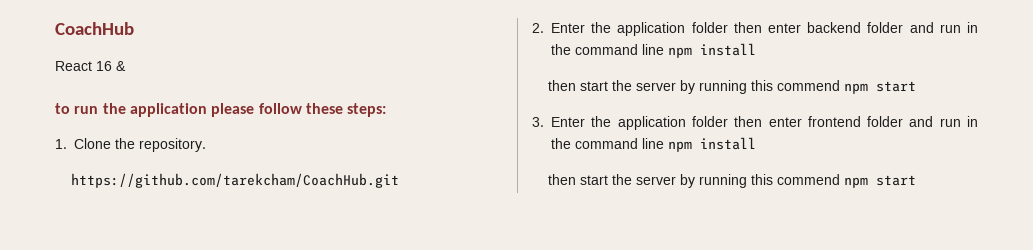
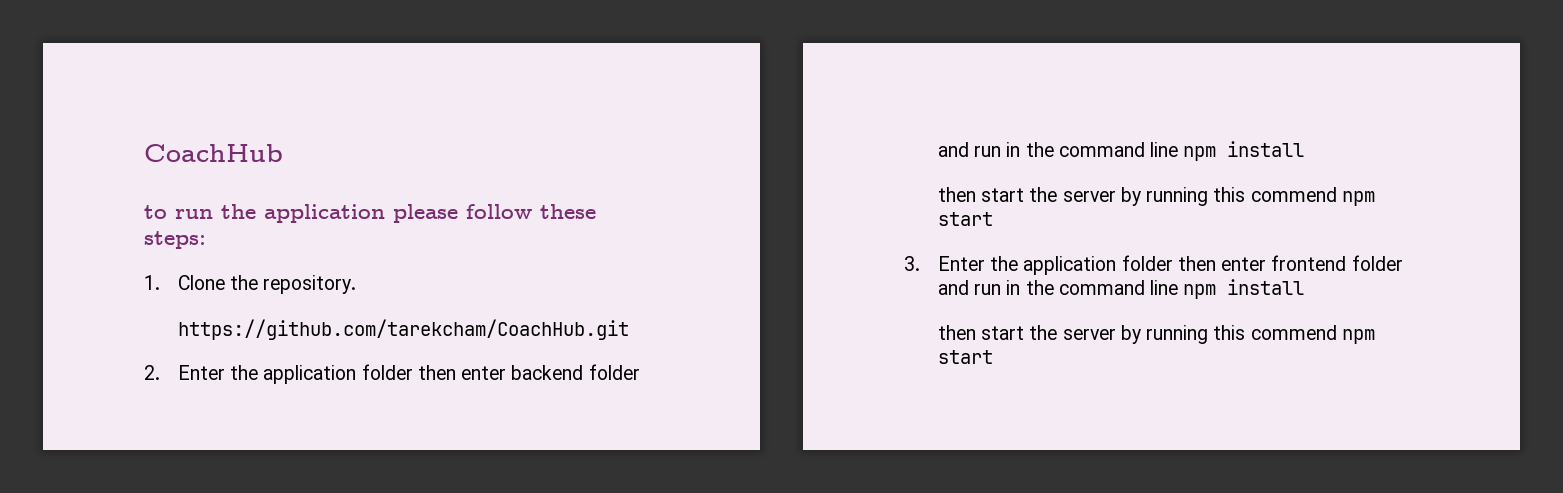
[55,61,126,71] // React 16 & -> (283, 153) none

